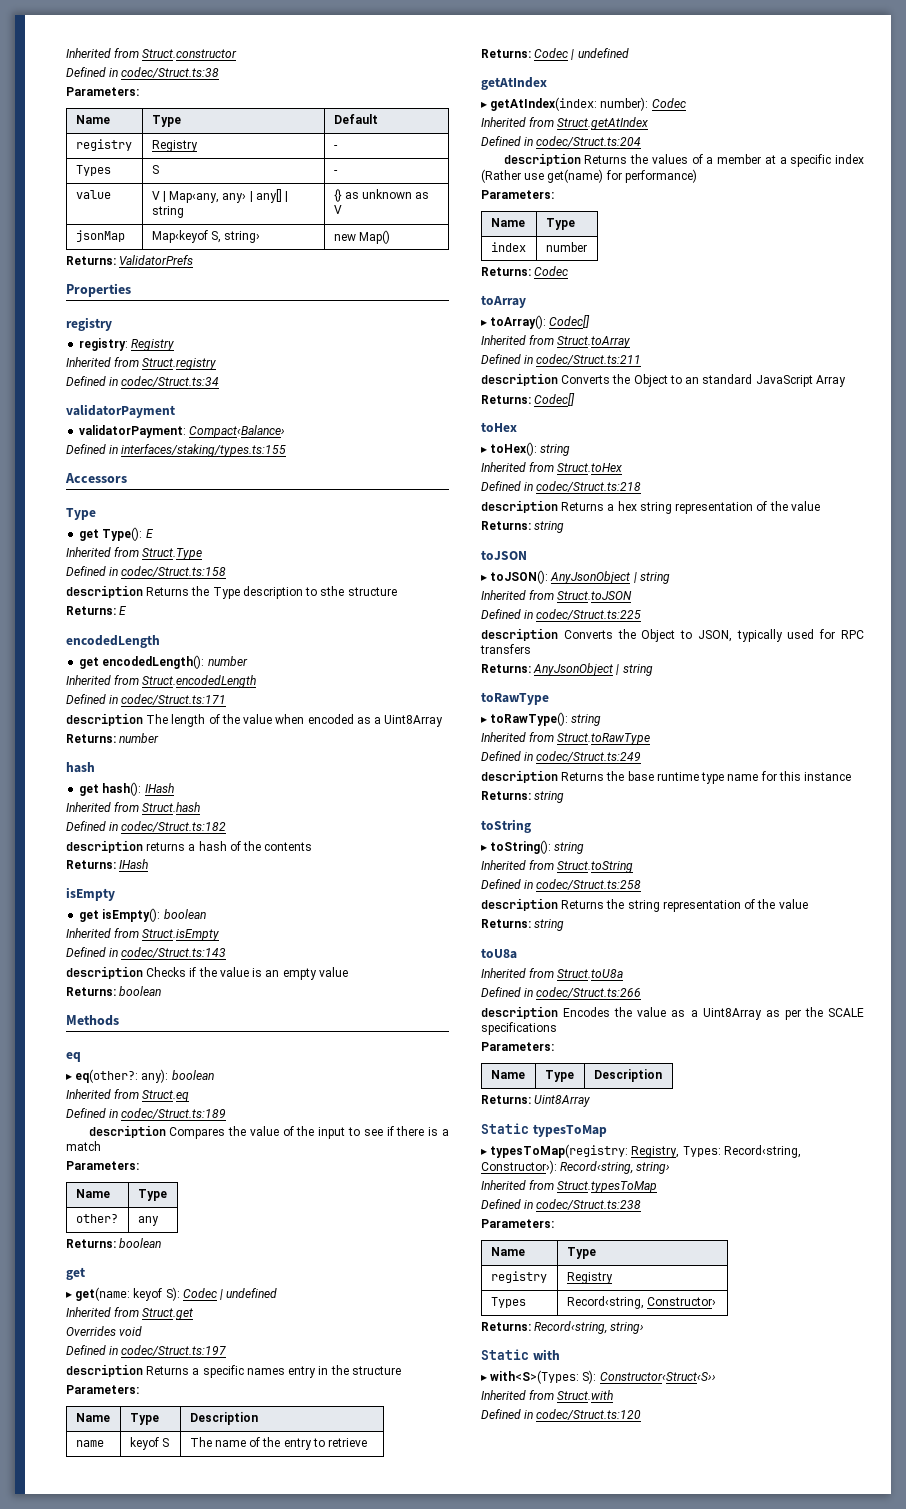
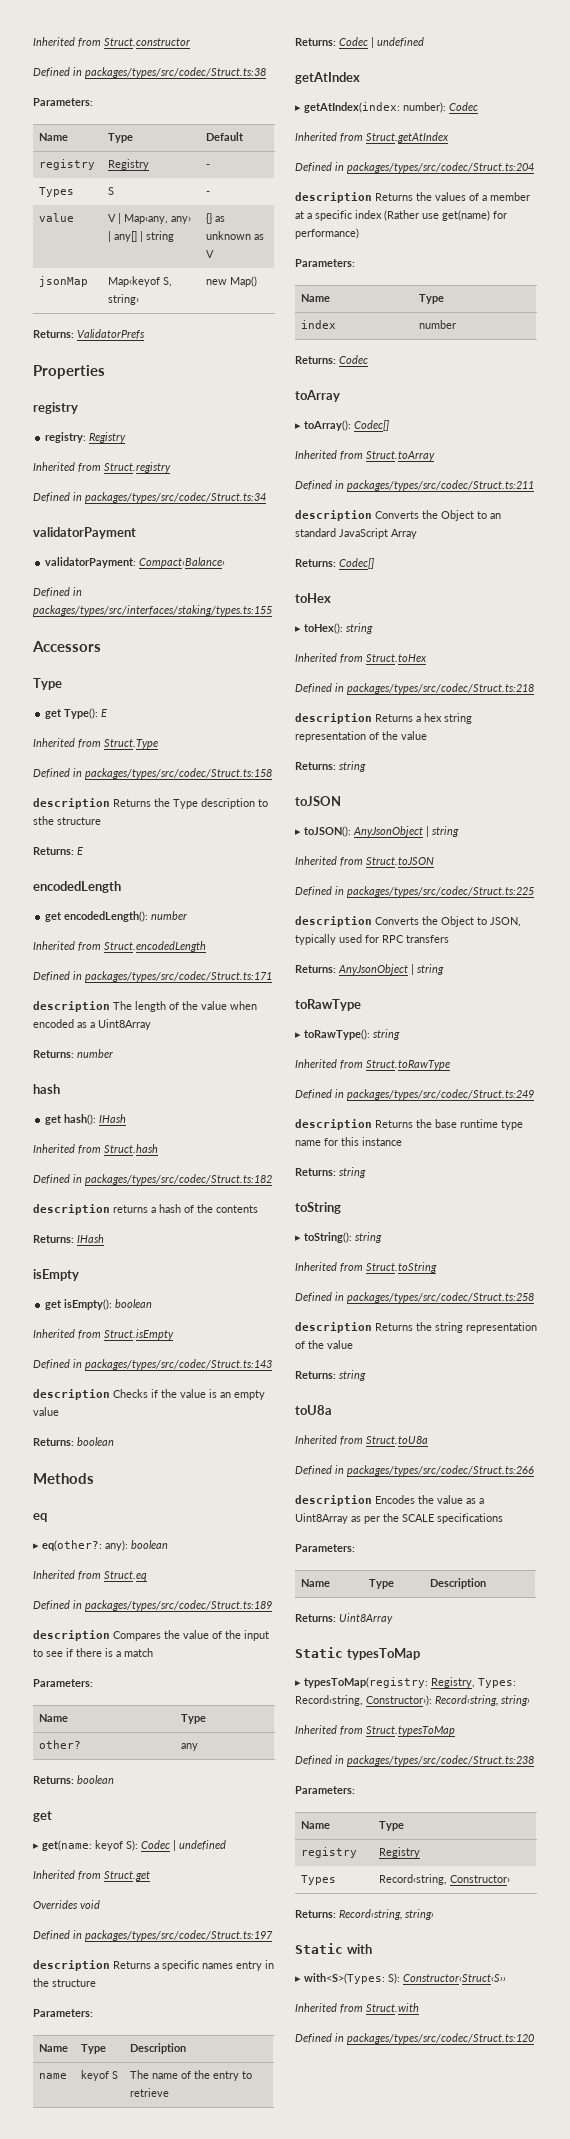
[121,67,220,78] codec/Struct.ts:38 -> [85,67,266,78] packages/types/src/codec/Struct.ts:38
[121,376,220,387] codec/Struct.ts:34 -> [85,492,266,503] packages/types/src/codec/Struct.ts:34
[121,444,287,457] interfaces/staking/types.ts:155 -> [33,605,272,616] packages/types/src/interfaces/staking/types.ts:155
[121,566,227,577] codec/Struct.ts:158 -> [85,768,272,779] packages/types/src/codec/Struct.ts:158
[121,694,227,705] codec/Struct.ts:171 -> [85,971,272,982] packages/types/src/codec/Struct.ts:171
[121,821,227,832] codec/Struct.ts:182 -> [85,1174,272,1185] packages/types/src/codec/Struct.ts:182
[121,947,227,958] codec/Struct.ts:143 -> [85,1359,272,1370] packages/types/src/codec/Struct.ts:143
[121,1108,227,1119] codec/Struct.ts:189 -> [85,1600,272,1611] packages/types/src/codec/Struct.ts:189
[121,1345,227,1356] codec/Struct.ts:197 -> [85,1930,273,1941] packages/types/src/codec/Struct.ts:197
[536,136,642,147] codec/Struct.ts:204 -> [347,162,534,173] packages/types/src/codec/Struct.ts:204
[536,354,642,365] codec/Struct.ts:211 -> [347,480,534,491] packages/types/src/codec/Struct.ts:211
[536,481,642,492] codec/Struct.ts:218 -> [347,683,534,694] packages/types/src/codec/Struct.ts:218
[536,609,642,620] codec/Struct.ts:225 -> [347,886,534,897] packages/types/src/codec/Struct.ts:225
[536,751,642,762] codec/Struct.ts:249 -> [347,1089,534,1100] packages/types/src/codec/Struct.ts:249
[536,879,642,890] codec/Struct.ts:258 -> [347,1292,534,1303] packages/types/src/codec/Struct.ts:258
[536,987,642,998] codec/Struct.ts:266 -> [347,1465,534,1476] packages/types/src/codec/Struct.ts:266
[536,1199,642,1210] codec/Struct.ts:238 -> [347,1755,534,1766] packages/types/src/codec/Struct.ts:238
[536,1409,642,1420] codec/Struct.ts:120 -> [347,2033,534,2044] packages/types/src/codec/Struct.ts:120

